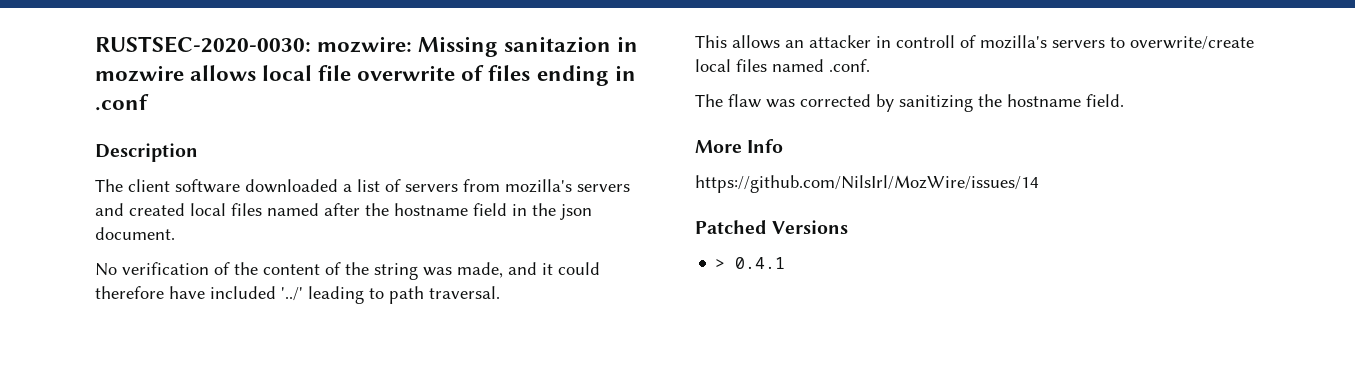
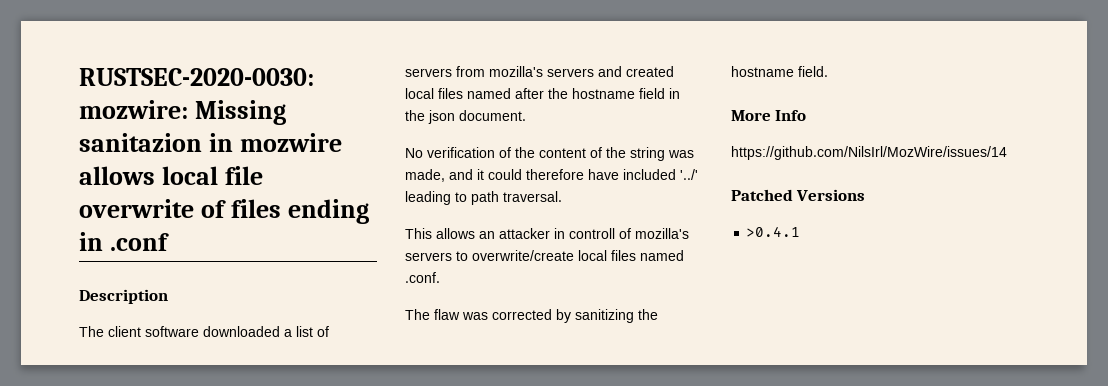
[715,257,786,269] > 0.4.1 -> [746,226,801,237] >0.4.1

